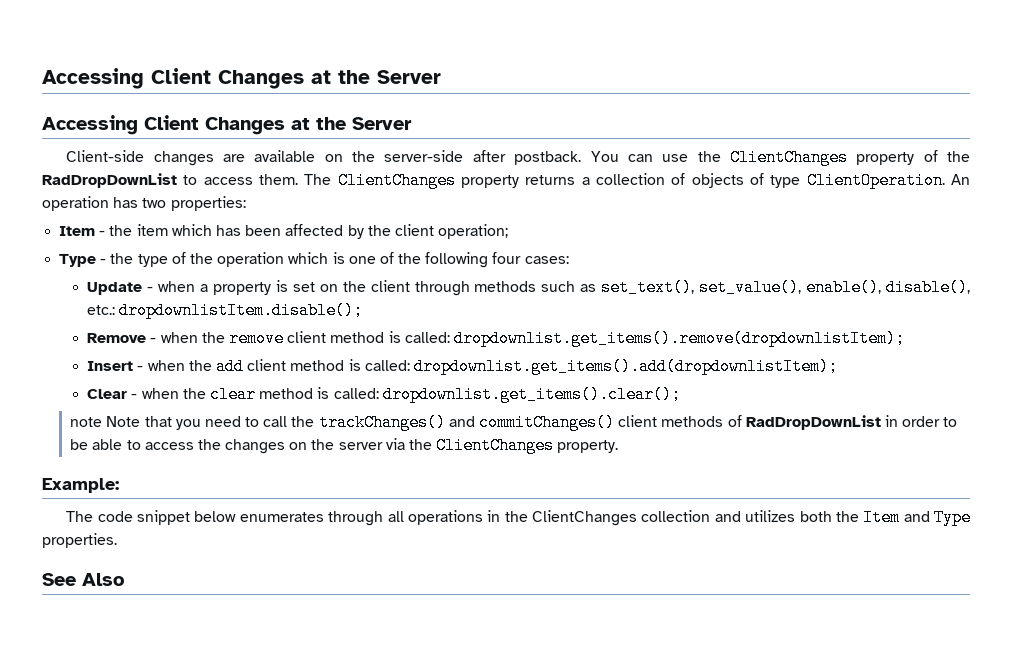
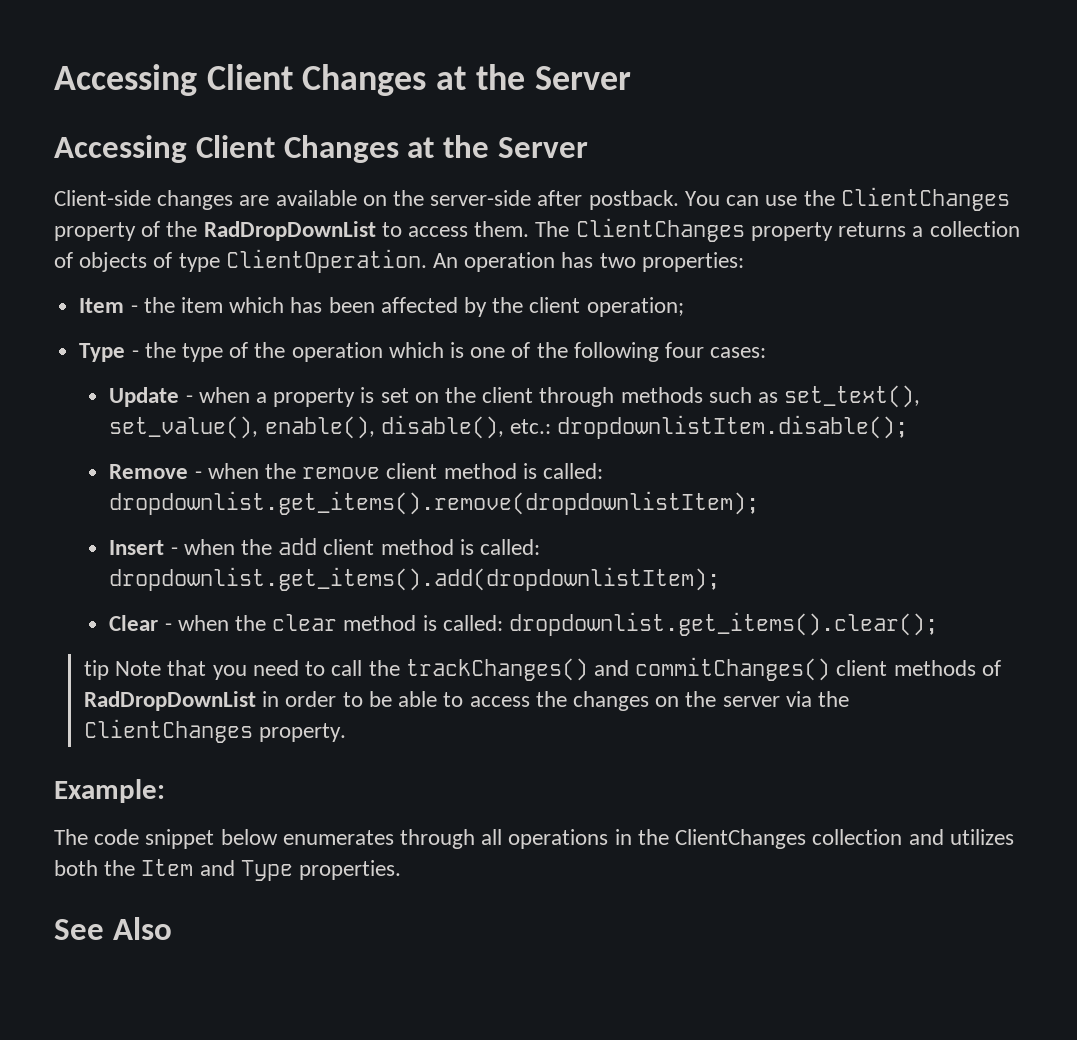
[70,417,103,427] note -> [84,660,110,680] tip

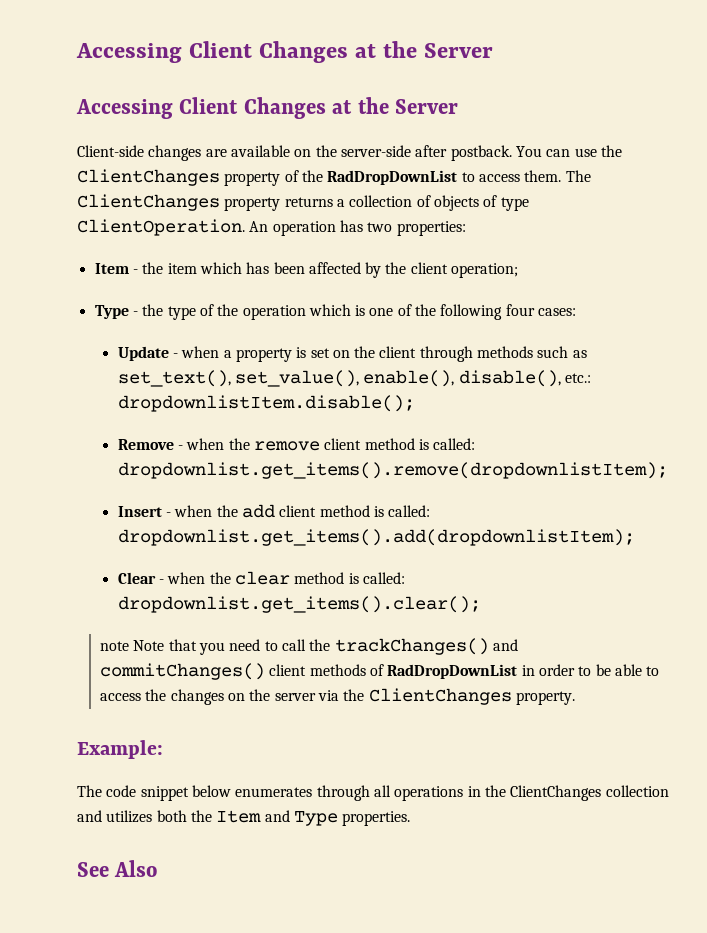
[84,660,110,680] tip -> [99,641,129,651] note

